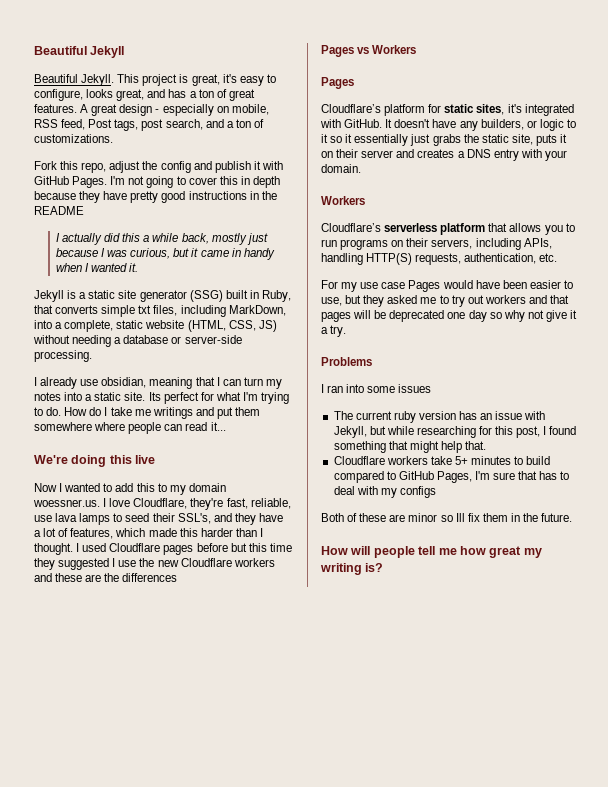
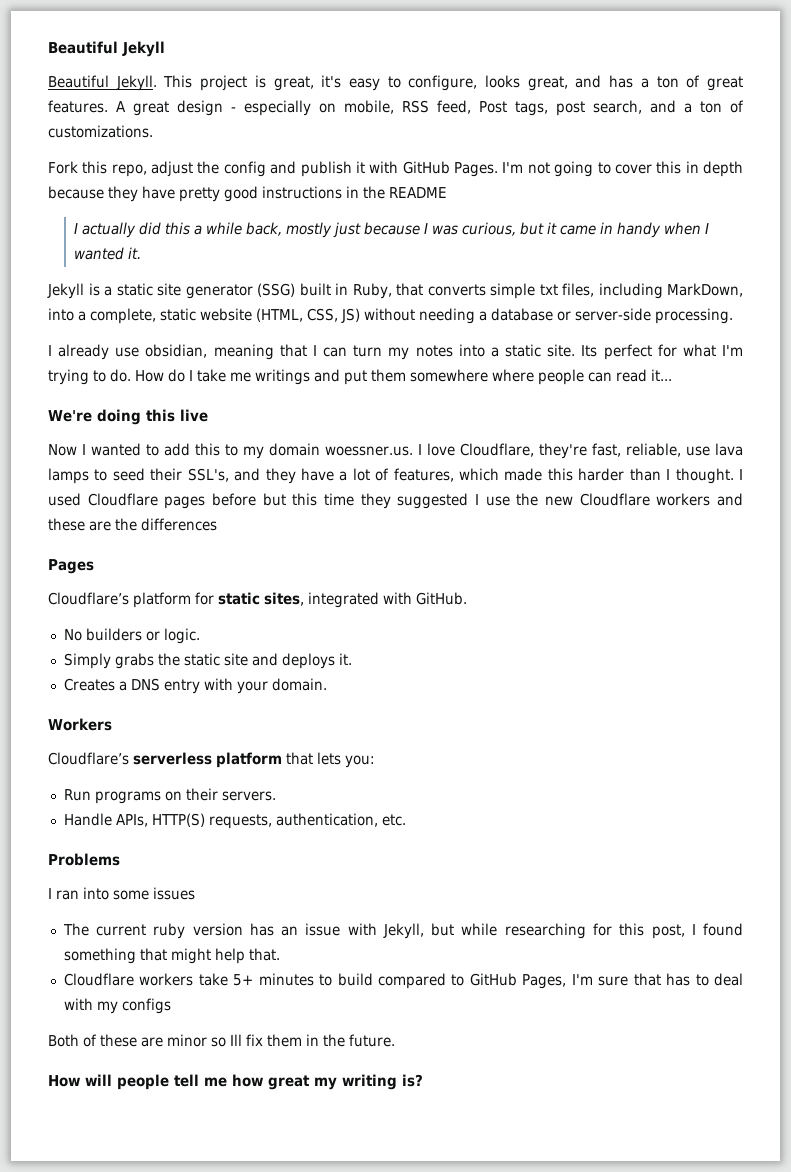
[321,45,417,57] // Pages vs Workers -> (217, 524) none
[507,104,522,113] it's -> (304, 599) none
[385,119,576,131] [321,134,568,146] [321,149,455,158] It doesn't have any builders, or logic to it so it essentially just grabs the static site, puts it on their server and creates -> [63,628,200,644] [63,653,352,669] [63,678,115,691] // No builders or logic. // Simply grabs the static site and deploys it. // Creates
[509,223,575,235] [321,238,552,250] [321,253,558,265] [321,280,573,292] [321,295,570,307] [321,310,578,322] [321,325,347,337] allows you to run programs on their servers, including APIs, handling HTTP(S) requests, authentication, etc. // For my use case Pages would have been easier to use, but they asked me to try out workers and that pages will be deprecated one day so why not give it a try. -> [317,752,375,768] [63,788,276,804] [63,813,406,829] lets you: // Run programs on their servers. // Handle APIs, HTTP(S) requests, authentication, etc.

